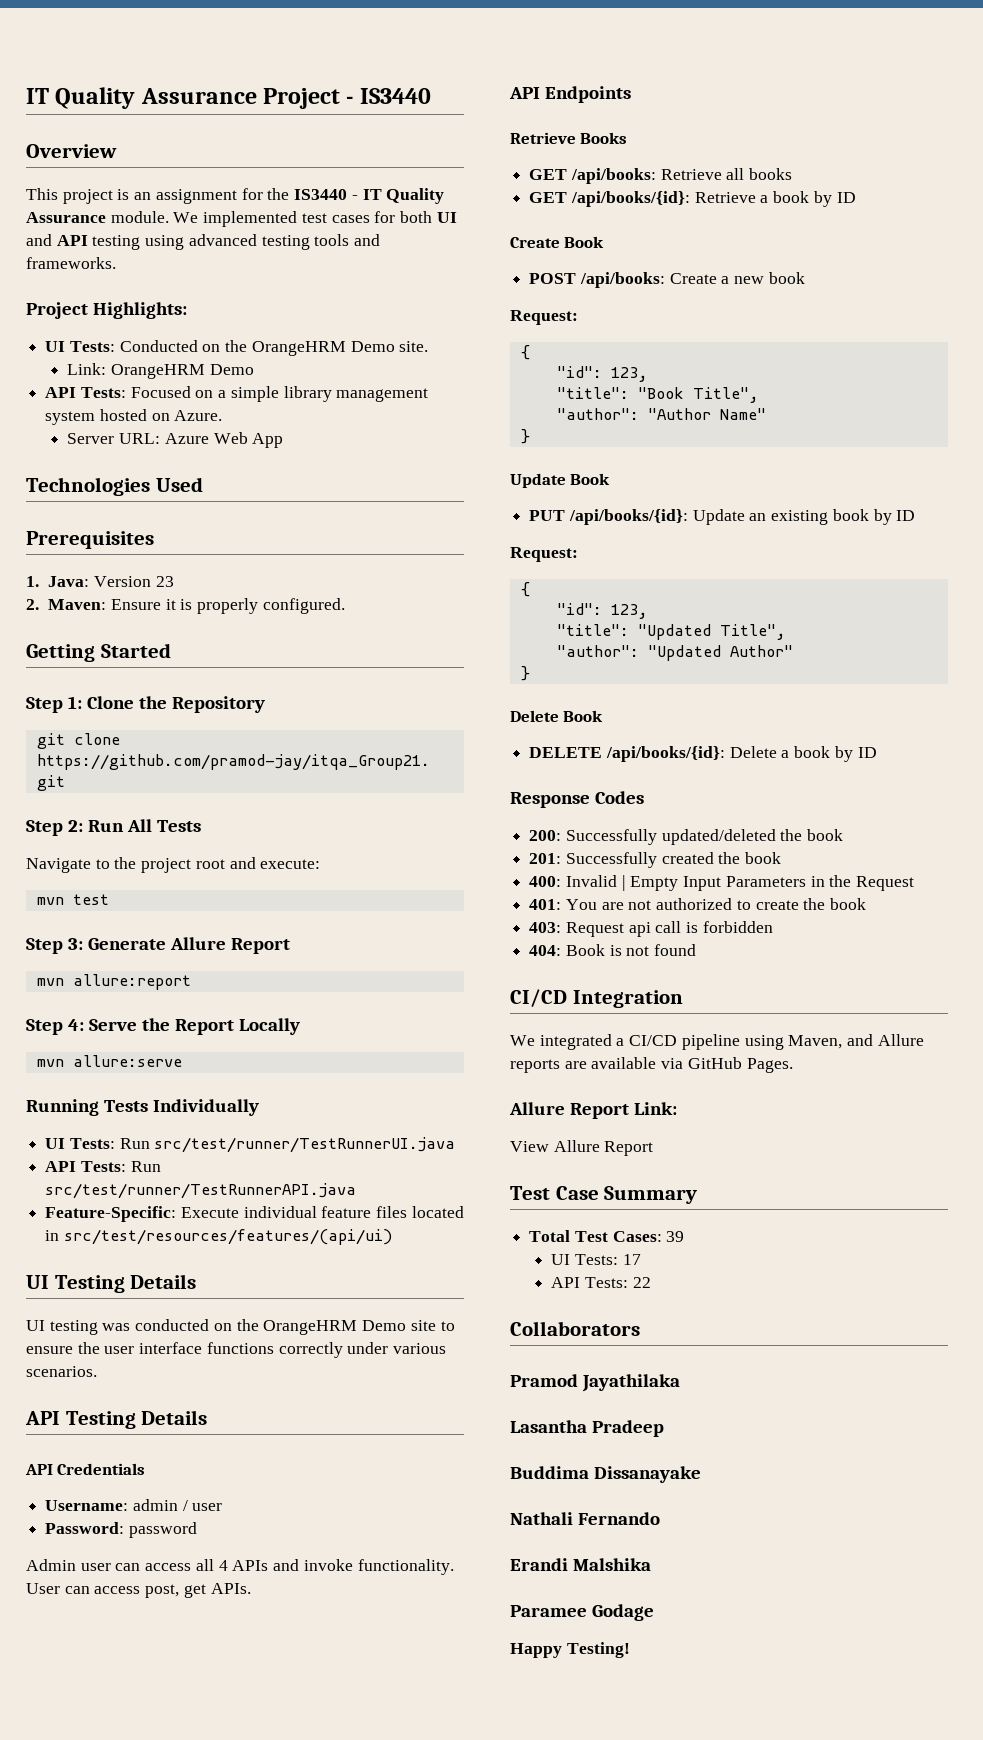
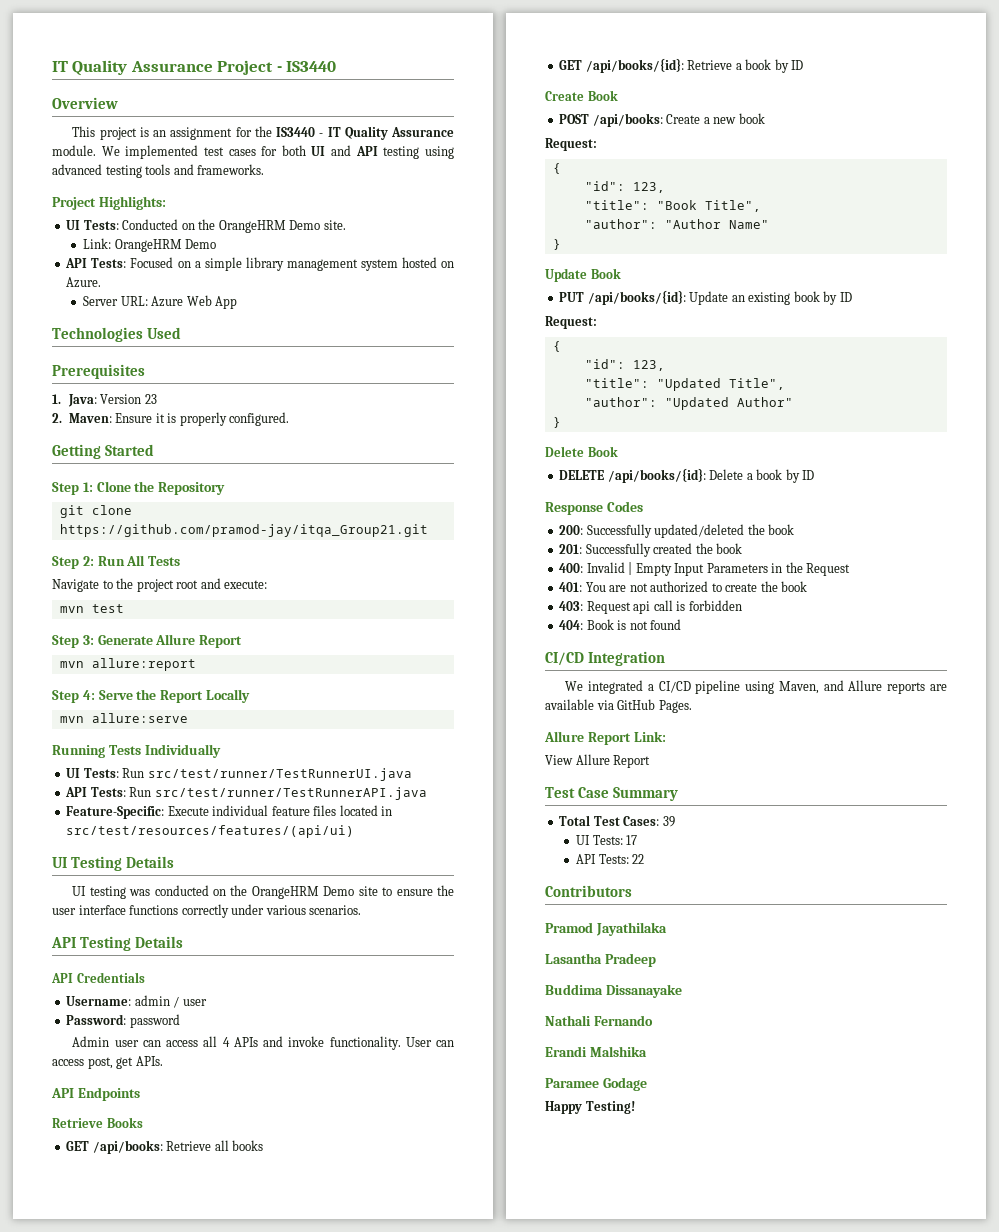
[510,1321,640,1336] Collaborators -> [545,885,632,897] Contributors

